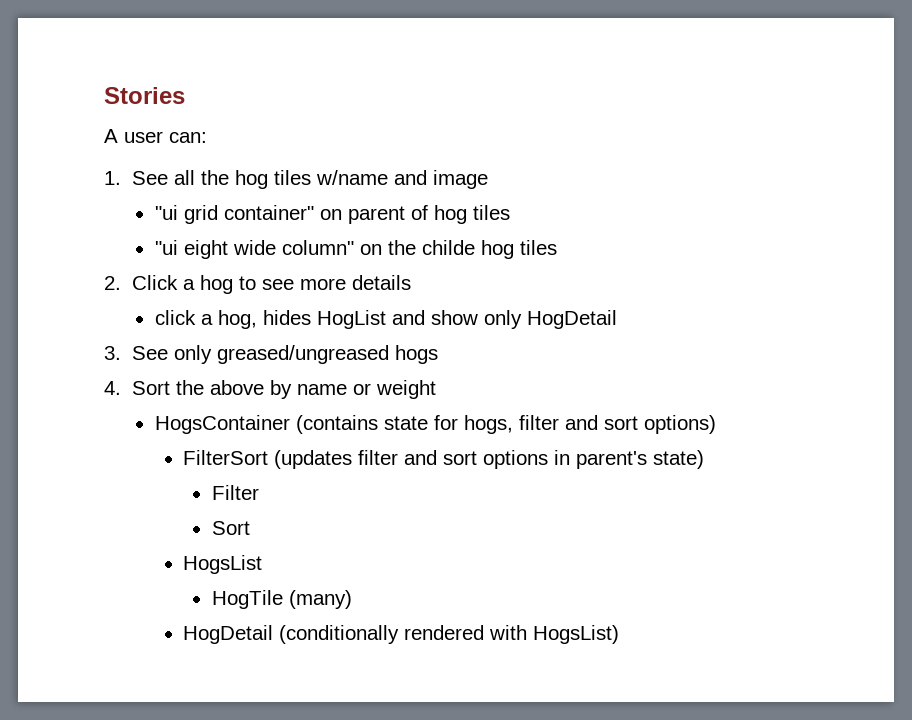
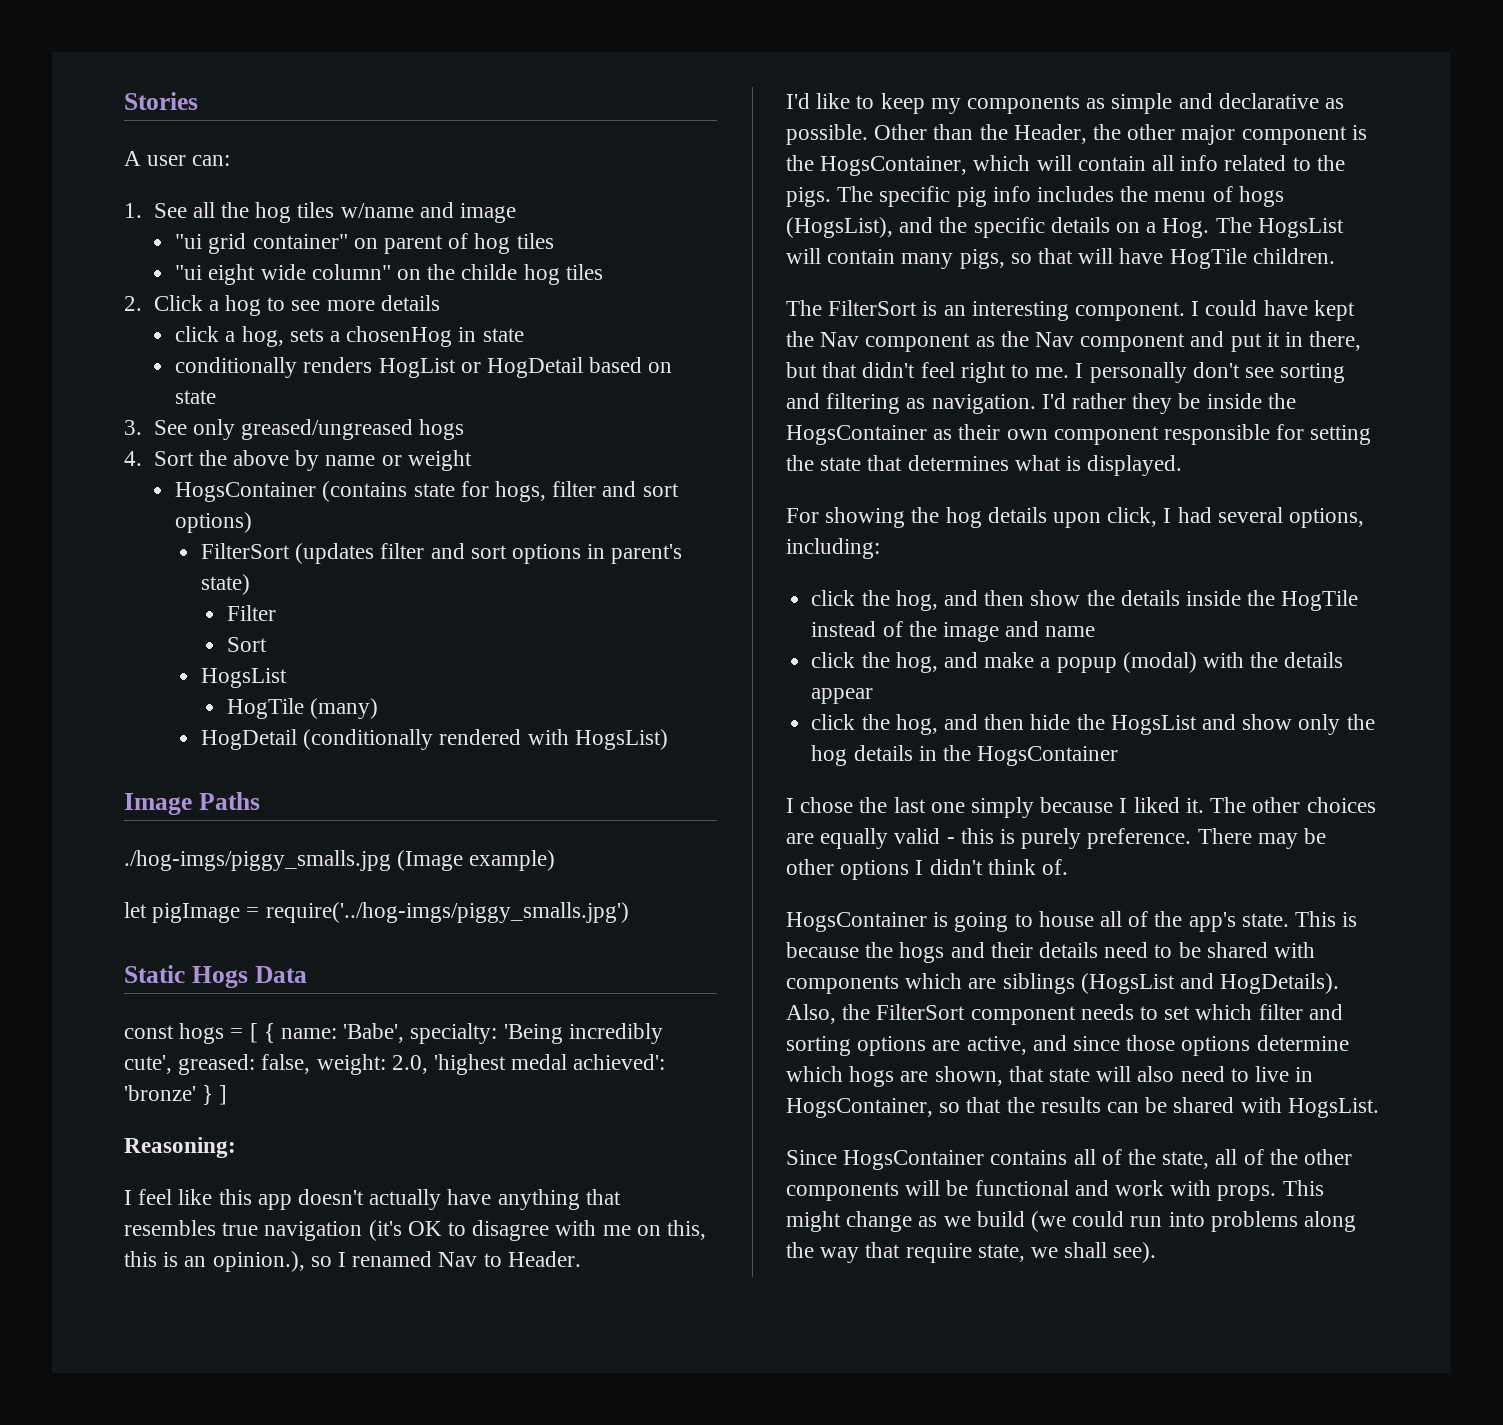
[262,310,617,329] hides HogList and show only HogDetail -> [289,326,524,347] [175,357,673,378] [175,390,217,404] sets a chosenHog in state // conditionally renders HogList or HogDetail based on state
(620, 634) none -> [124,792,260,815] [124,850,556,871] [124,902,629,923] [124,965,307,988] [124,1023,663,1044] [124,1054,666,1075] [124,1085,228,1105] [124,1137,236,1158] [124,1189,621,1210] [124,1220,707,1241] [124,1251,581,1272] [786,93,1345,114] [786,124,1367,145] [786,155,1345,176] [786,186,1284,207] [786,217,1344,238] [786,248,1335,269] [786,300,1355,321] [786,331,1362,352] [786,362,1346,383] [786,393,1296,414] [786,424,1372,445] [786,455,1183,476] [786,507,1365,528] [786,538,880,559] [811,590,1359,611] [811,621,1096,642] [811,652,1344,673] [811,688,874,704] [811,714,1375,735] [811,745,1119,766] [786,797,1376,818] [786,828,1327,849] [786,859,1069,880] [786,911,1358,932] [786,942,1316,963] [786,973,1340,994] [786,1004,1343,1025] [786,1035,1349,1056] [786,1066,1314,1087] [786,1097,1379,1118] [786,1149,1353,1170] [786,1180,1324,1201] [786,1211,1357,1232] [786,1242,1157,1263] // Image Paths // ./hog-imgs/piggy_smalls.jpg (Image example) // let pigImage = require('../hog-imgs/piggy_smalls.jpg') // Static Hogs Data // const hogs = [ { name: 'Babe', specialty: 'Being incredibly cute', greased: false, weight: 2.0, 'highest medal achieved': 'bronze' } ] // Reasoning: // I feel like this app doesn't actually have anything that resembles true navigation (it's OK to disagree with me on this, this is an opinion.), so I renamed Nav to Header. // I'd like to keep my components as simple and declarative as possible. Other than the Header, the other major component is the HogsContainer, which will contain all info related to the pigs. The specific pig info includes the menu of hogs (HogsList), and the specific details on a Hog. The HogsList will contain many pigs, so that will have HogTile children. // The FilterSort is an interesting component. I could have kept the Nav component as the Nav component and put it in there, but that didn't feel right to me. I personally don't see sorting and filtering as navigation. I'd rather they be inside the HogsContainer as their own component responsible for setting the state that determines what is displayed. // For showing the hog details upon click, I had several options, including: // click the hog, and then show the details inside the HogTile instead of the image and name // click the hog, and make a popup (modal) with the details appear // click the hog, and then hide the HogsList and show only the hog details in the HogsContainer // I chose the last one simply because I liked it. The other choices are equally valid - this is purely preference. There may be other options I didn't think of. // HogsContainer is going to house all of the app's state. This is because the hogs and their details need to be shared with components which are siblings (HogsList and HogDetails). Also, the FilterSort component needs to set which filter and sorting options are active, and since those options determine which hogs are shown, that state will also need to live in HogsContainer, so that the results can be shared with HogsList. // Since HogsContainer contains all of the state, all of the other components will be functional and work with props. This might change as we build (we could run into problems along the way that require state, we shall see).

